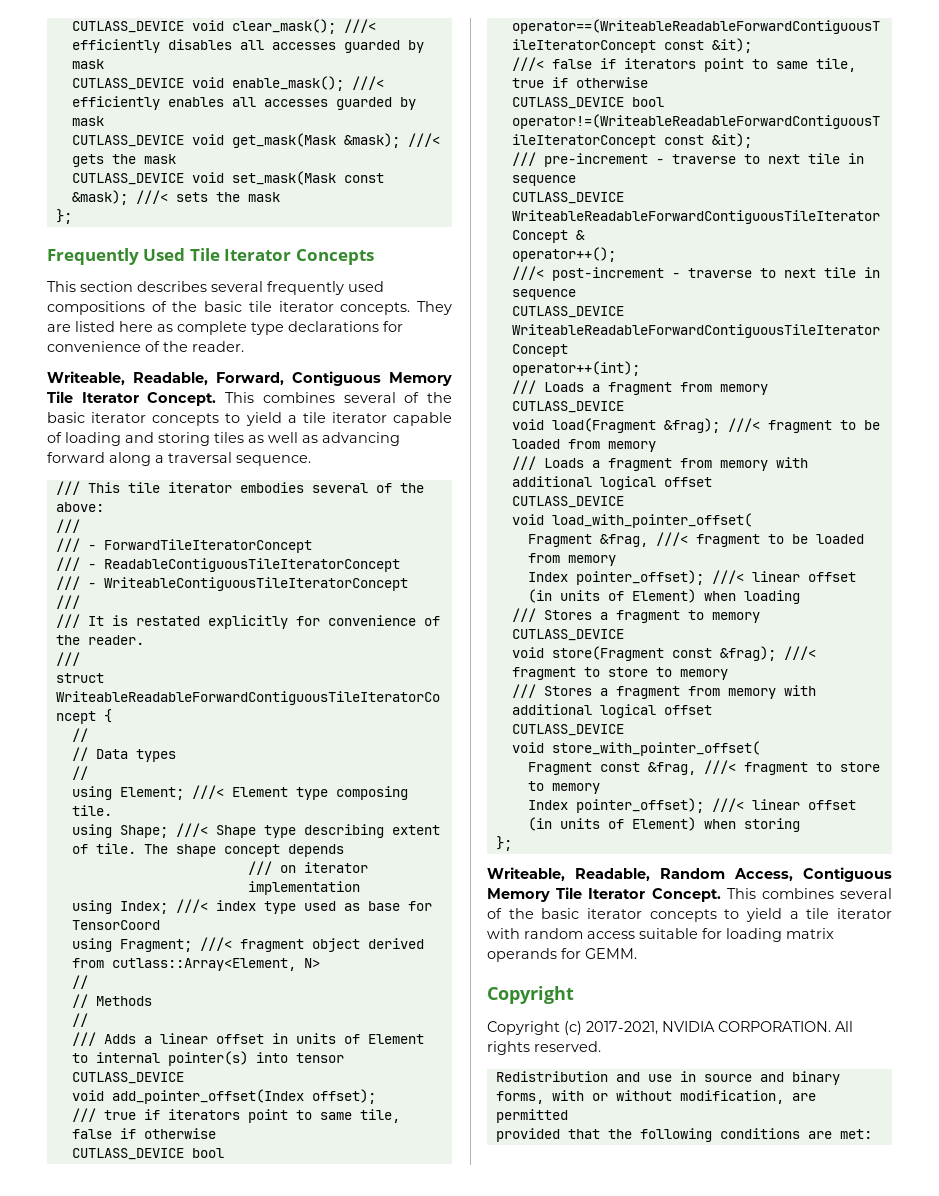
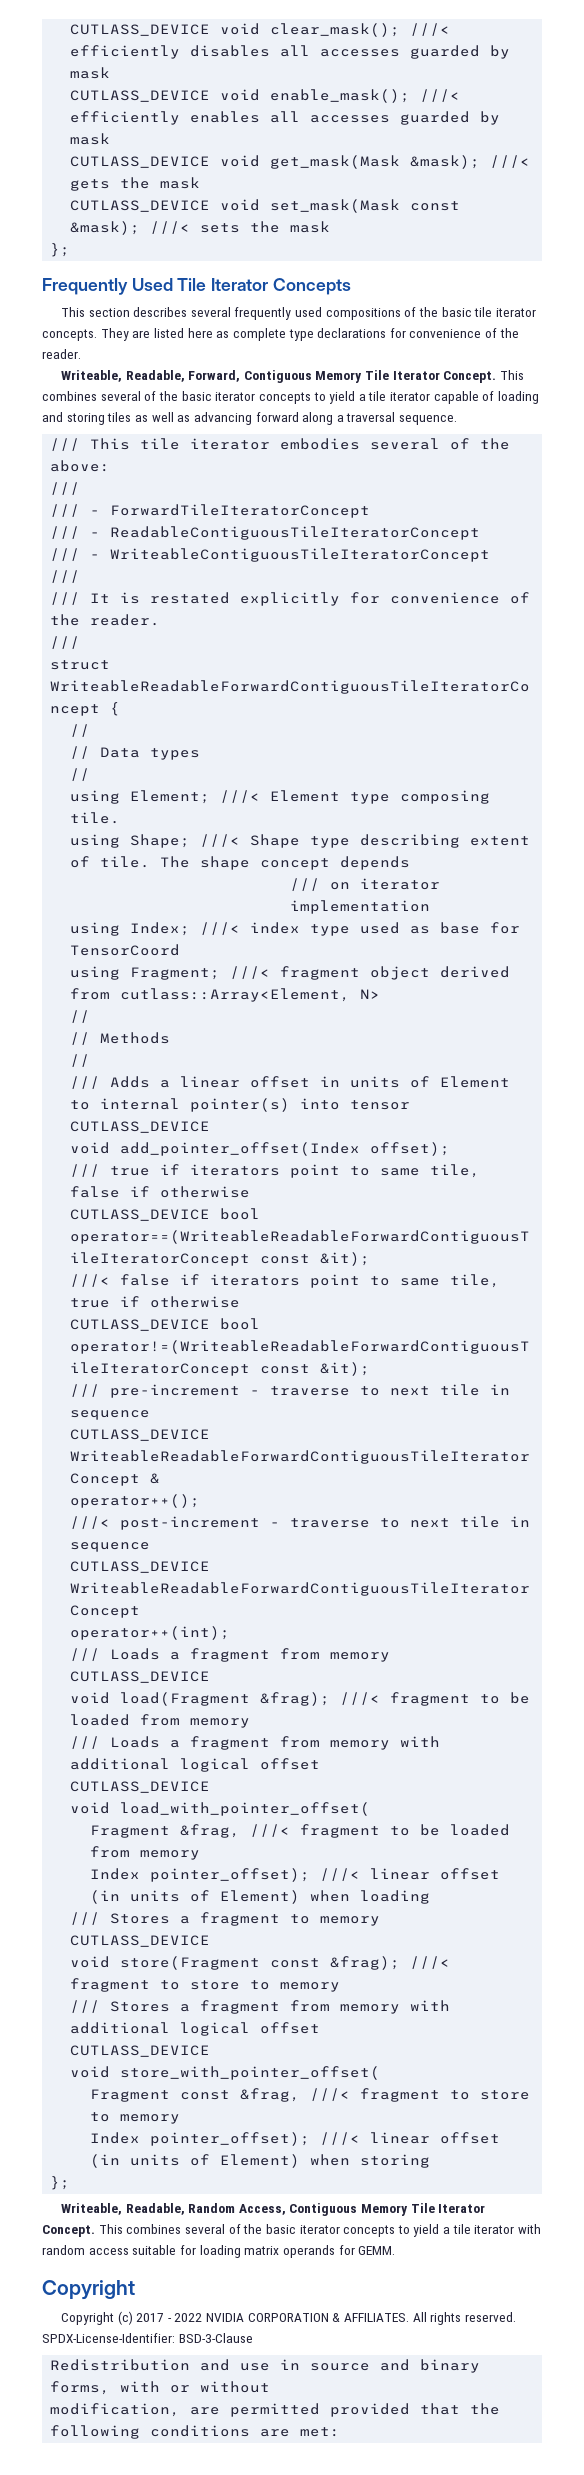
[586,1021,831,1035] 2017-2021, NVIDIA CORPORATION. -> [136,2313,410,2322] 2017 - 2022 NVIDIA CORPORATION & AFFILIATES.
(601, 1046) none -> [42,2333,253,2343] SPDX-License-Identifier: BSD-3-Clause
(672, 1095) none -> (271, 2387) //
(568, 1116) // -> (321, 2410) none

